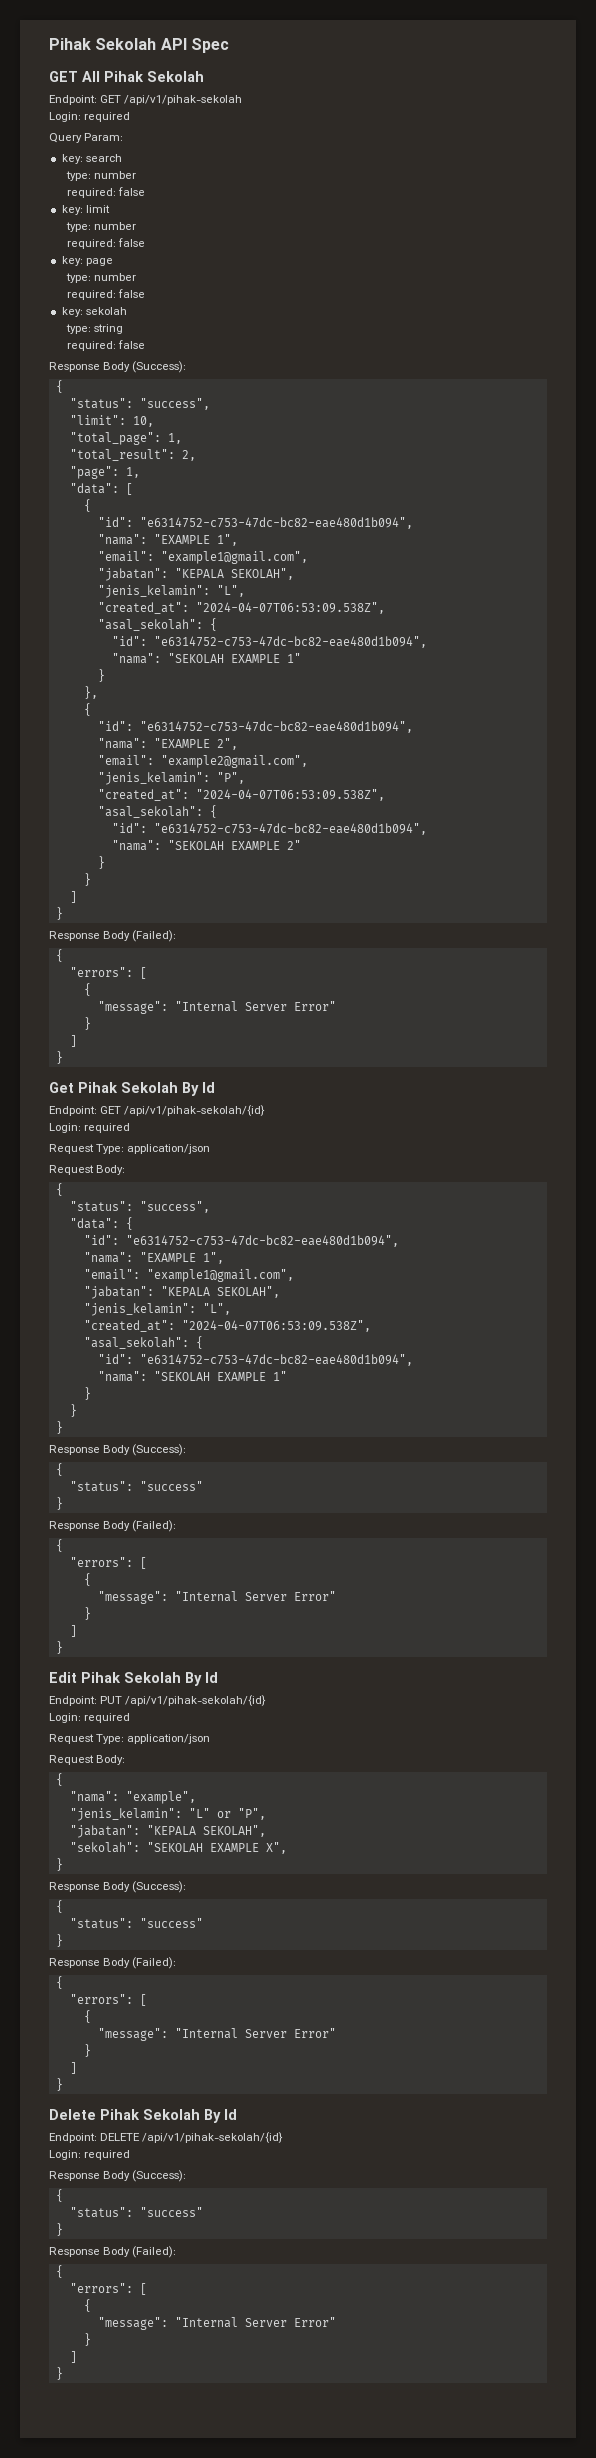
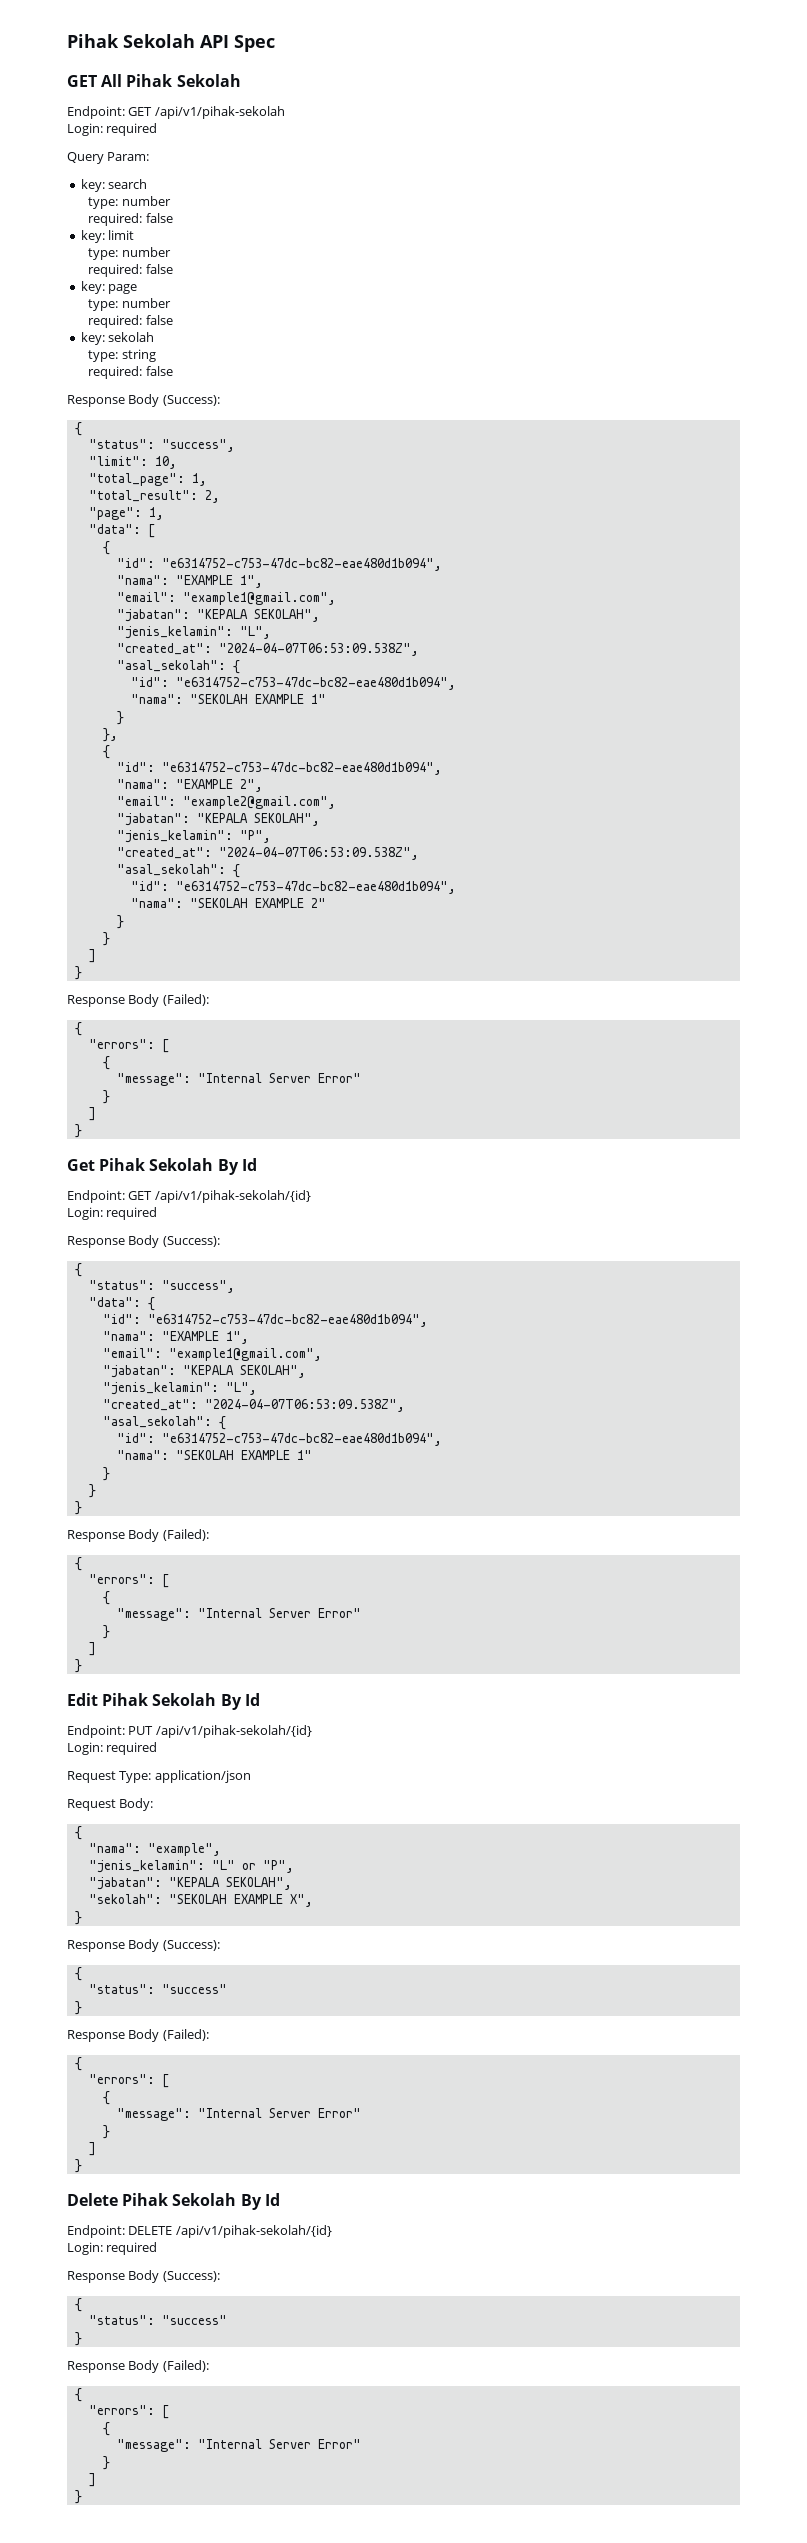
(308, 761) none -> [116,813,320,826] // "jabatan": "KEPALA SEKOLAH",
[49,1144,211,1154] [49,1165,126,1175] Request Type: application/json // Request Body: -> [67,1235,220,1248] Response Body (Success):
[49,1444,187,1456] [55,1463,63,1476] [69,1481,203,1492] [55,1497,63,1510] // Response Body (Success): // { // "status": "success" // } -> (82, 1508) none

